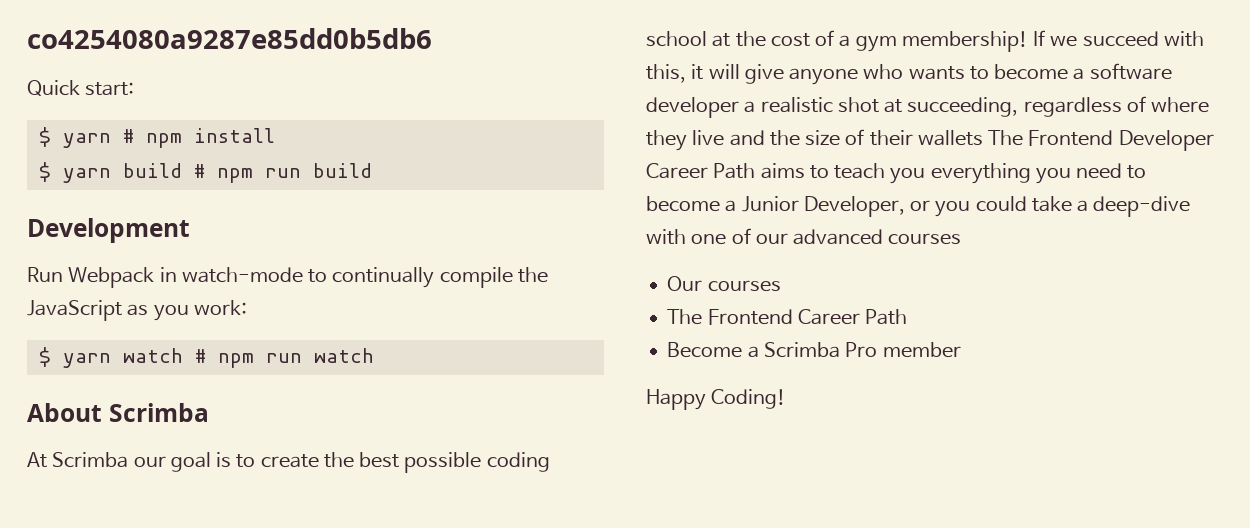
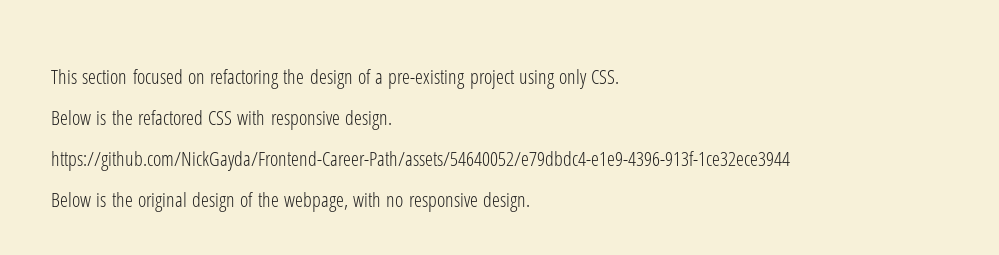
[27,28,432,49] [27,80,135,96] [38,127,275,148] [38,162,372,183] [27,218,190,243] [27,267,548,288] [27,300,247,321] [38,347,374,368] [27,403,209,422] [27,452,550,473] [646,30,1204,52] [646,63,1172,85] [646,96,1210,118] [646,129,1214,151] [646,163,1147,184] [646,196,1191,217] [646,228,962,245] [667,276,781,292] [667,309,908,325] [667,342,961,358] [646,389,787,410] co4254080a9287e85dd0b5db6 // Quick start: // $ yarn # npm install // $ yarn build # npm run build // Development // Run Webpack in watch-mode to continually compile the JavaScript as you work: // $ yarn watch # npm run watch // About Scrimba // At Scrimba our goal is to create the best possible coding school at the cost of a gym membership! If we succeed with this, it will give anyone who wants to become a software developer a realistic shot at succeeding, regardless of where they live and the size of their wallets The Frontend Developer Career Path aims to teach you everything you need to become a Junior Developer, or you could take a deep-dive with one of our advanced courses // Our courses // The Frontend Career Path // Become a Scrimba Pro member // Happy Coding! -> [51,69,620,89] [51,110,392,130] [51,151,790,171] [51,192,530,212] This section focused on refactoring the design of a pre-existing project using only CSS. // Below is the refactored CSS with responsive design. // https://github.com/NickGayda/Frontend-Career-Path/assets/54640052/e79dbdc4-e1e9-4396-913f-1ce32ece3944 // Below is the original design of the webpage, with no responsive design.

